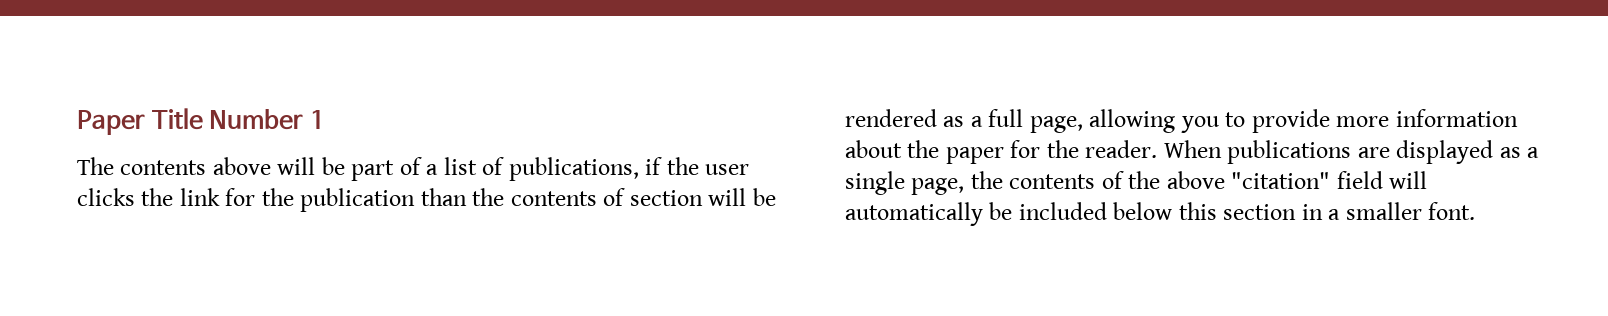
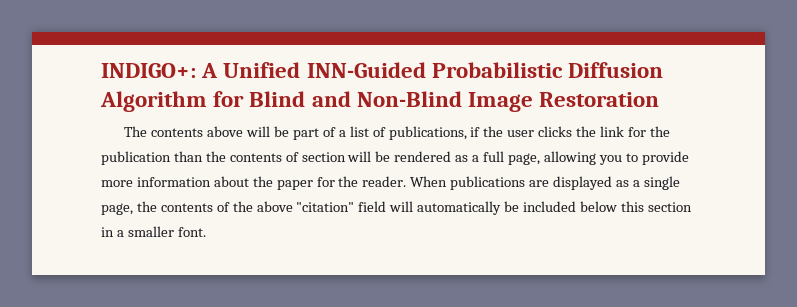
[77,108,326,135] Paper Title Number 1 -> [101,62,664,78] [100,91,660,112] INDIGO+: A Unified INN-Guided Probabilistic Diffusion Algorithm for Blind and Non-Blind Image Restoration

